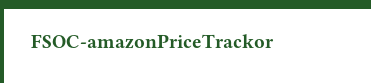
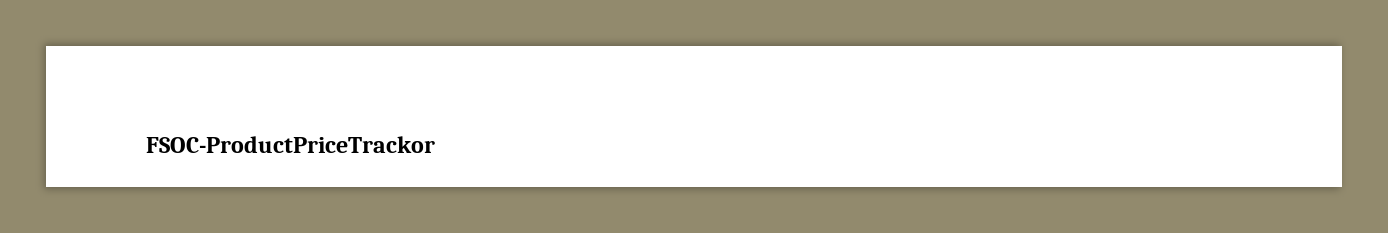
[31,34,274,49] FSOC-amazonPriceTrackor -> [146,136,435,153] FSOC-ProductPriceTrackor

